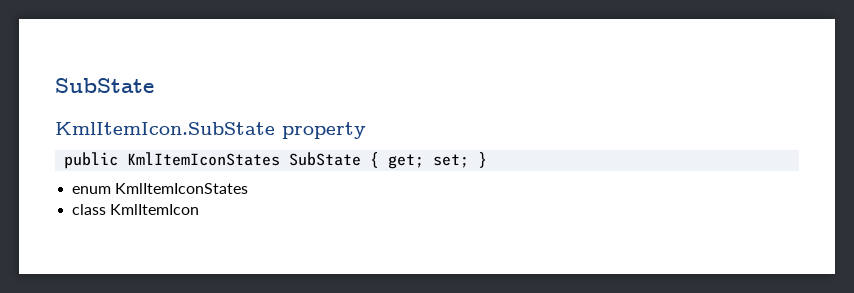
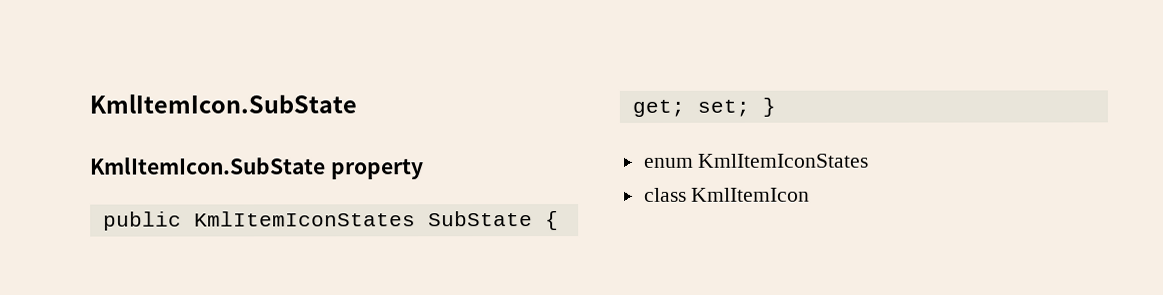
[55,78,154,93] SubState -> [89,93,357,114] KmlItemIcon.SubState

